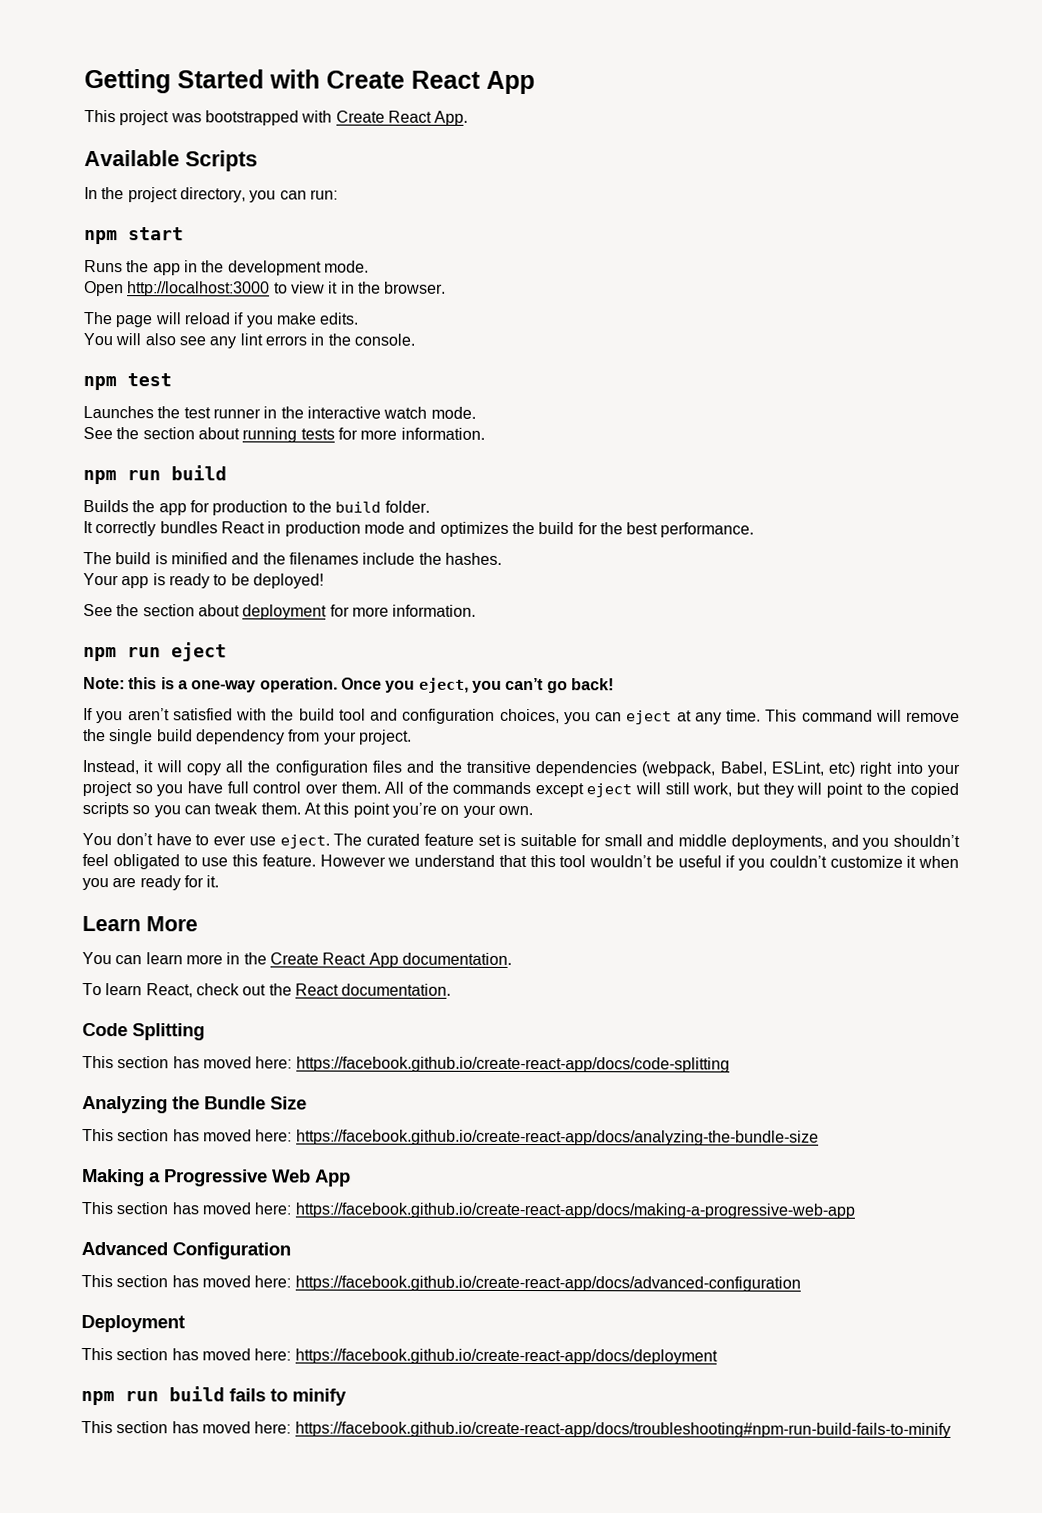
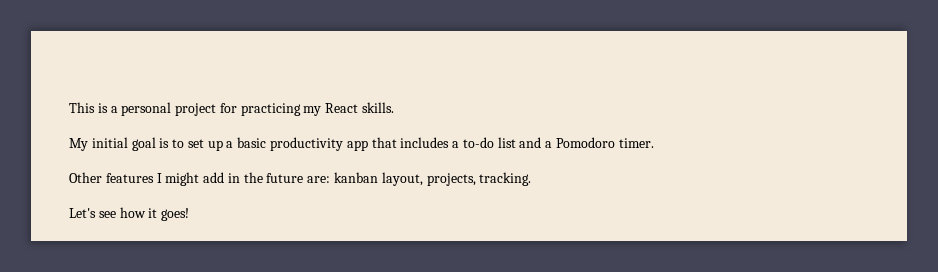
[84,69,535,95] [84,110,469,126] [84,150,258,172] [84,187,338,203] [84,227,184,245] [84,260,369,276] [84,281,447,297] [83,312,360,328] [83,333,415,349] [83,373,172,391] [83,406,476,419] [83,427,485,443] [83,465,227,485] [83,500,430,516] [83,521,755,538] [83,552,502,565] [83,573,324,589] [83,604,477,620] [83,642,227,662] [83,677,614,694] [83,708,960,725] [83,729,412,745] [82,760,961,777] [82,781,960,798] [82,802,533,818] [82,833,960,850] [82,854,959,871] [82,875,220,891] [82,916,198,932] [82,952,512,968] [82,983,452,998] [82,1023,205,1041] [82,1056,730,1073] [82,1096,307,1114] [82,1129,819,1146] [82,1169,351,1187] [81,1202,855,1219] [81,1242,291,1260] [81,1275,801,1292] [81,1315,185,1333] [81,1348,718,1365] [81,1386,347,1406] [81,1421,951,1438] Getting Started with Create React App // This project was bootstrapped with Create React App. // Available Scripts // In the project directory, you can run: // npm start // Runs the app in the development mode. // Open http://localhost:3000 to view it in the browser. // The page will reload if you make edits. // You will also see any lint errors in the console. // npm test // Launches the test runner in the interactive watch mode. // See the section about running tests for more information. // npm run build // Builds the app for production to the build folder. // It correctly bundles React in production mode and optimizes the build for the best performance. // The build is minified and the filenames include the hashes. // Your app is ready to be deployed! // See the section about deployment for more information. // npm run eject // Note: this is a one-way operation. Once you eject, you can’t go back! // If you aren’t satisfied with the build tool and configuration choices, you can eject at any time. This command will remove the single build dependency from your project. // Instead, it will copy all the configuration files and the transitive dependencies (webpack, Babel, ESLint, etc) right into your project so you have full control over them. All of the commands except eject will still work, but they will point to the copied scripts so you can tweak them. At this point you’re on your own. // You don’t have to ever use eject. The curated feature set is suitable for small and middle deployments, and you shouldn’t feel obligated to use this feature. However we understand that this tool wouldn’t be useful if you couldn’t customize it when you are ready for it. // Learn More // You can learn more in the Create React App documentation. // To learn React, check out the React documentation. // Code Splitting // This section has moved here: https://facebook.github.io/create-react-app/docs/code-splitting // Analyzing the Bundle Size // This section has moved here: https://facebook.github.io/create-react-app/docs/analyzing-the-bundle-size // Making a Progressive Web App // This section has moved here: https://facebook.github.io/create-react-app/docs/making-a-progressive-web-app // Advanced Configuration // This section has moved here: https://facebook.github.io/create-react-app/docs/advanced-configuration // Deployment // This section has moved here: https://facebook.github.io/create-react-app/docs/deployment // npm run build fails to minify // This section has moved here: https://facebook.github.io/create-react-app/docs/troubleshooting#npm-run-build-fails-to-minify -> [69,102,395,116] [69,137,654,151] [69,172,532,186] [69,207,190,221] This is a personal project for practicing my React skills. // My initial goal is to set up a basic productivity app that includes a to-do list and a Pomodoro timer. // Other features I might add in the future are: kanban layout, projects, tracking. // Let's see how it goes!

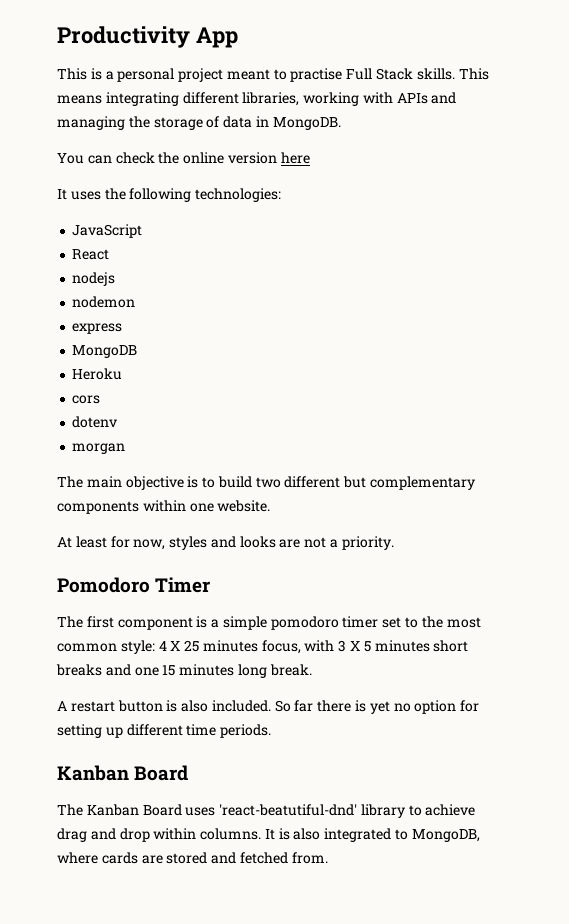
(69, 107) none -> [57,26,238,48] Productivity App //
[219,102,395,116] [69,137,654,151] [69,172,532,186] [69,207,190,221] for practicing my React skills. // My initial goal is to set up a basic productivity app that includes a to-do list and a Pomodoro timer. // Other features I might add in the future are: kanban layout, projects, tracking. // Let's see how it goes! -> [226,68,489,82] [57,92,457,106] [57,116,341,130] [57,152,310,164] [57,188,282,202] [72,224,143,238] [72,249,110,260] [72,272,116,286] [72,296,136,308] [72,323,123,334] [72,345,138,358] [72,368,123,380] [72,395,101,404] [72,416,119,428] [72,443,126,454] [57,476,476,490] [57,500,271,514] [57,536,394,550] [57,577,211,593] [57,616,481,630] [57,640,469,654] [56,664,312,678] [57,700,480,714] [57,724,272,738] [57,765,189,781] [57,804,476,818] [57,828,480,842] [57,852,328,864] meant to practise Full Stack skills. This means integrating different libraries, working with APIs and managing the storage of data in MongoDB. // You can check the online version here // It uses the following technologies: // JavaScript // React // nodejs // nodemon // express // MongoDB // Heroku // cors // dotenv // morgan // The main objective is to build two different but complementary components within one website. // At least for now, styles and looks are not a priority. // Pomodoro Timer // The first component is a simple pomodoro timer set to the most common style: 4 X 25 minutes focus, with 3 X 5 minutes short breaks and one 15 minutes long break. // A restart button is also included. So far there is yet no option for setting up different time periods. // Kanban Board // The Kanban Board uses 'react-beatutiful-dnd' library to achieve drag and drop within columns. It is also integrated to MongoDB, where cards are stored and fetched from.

